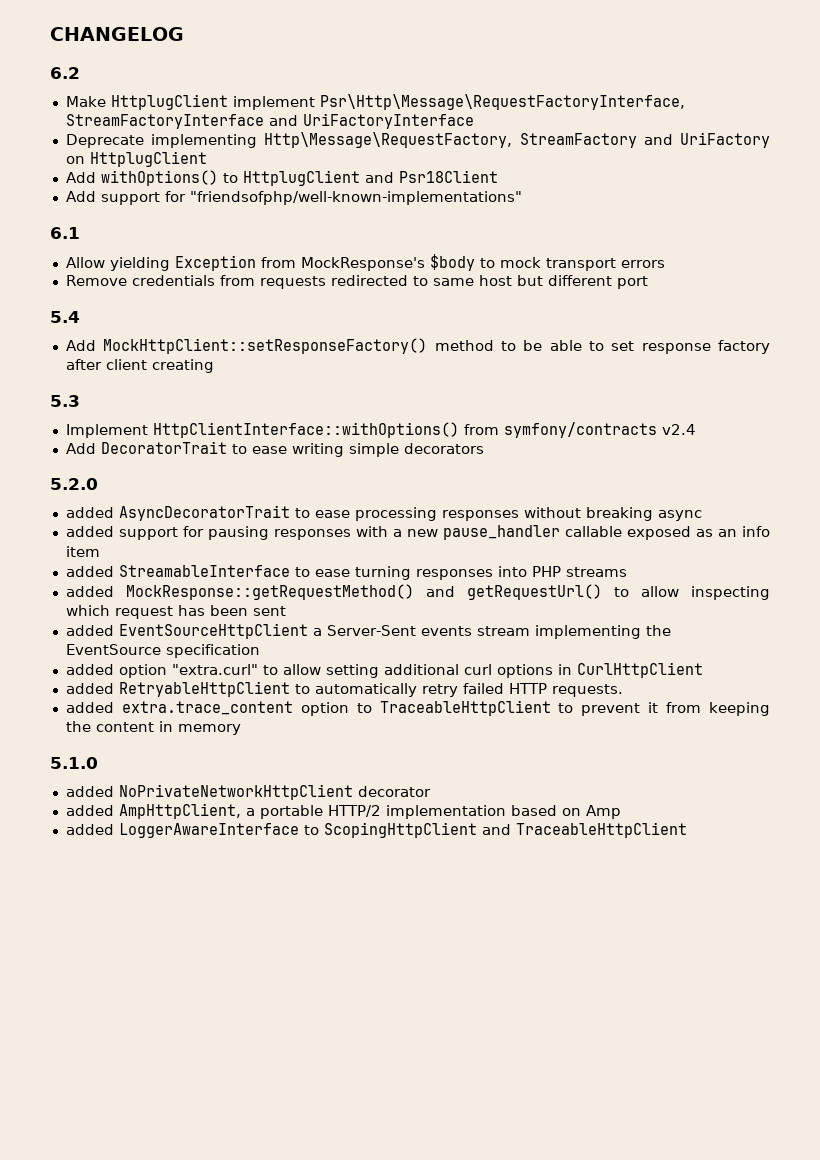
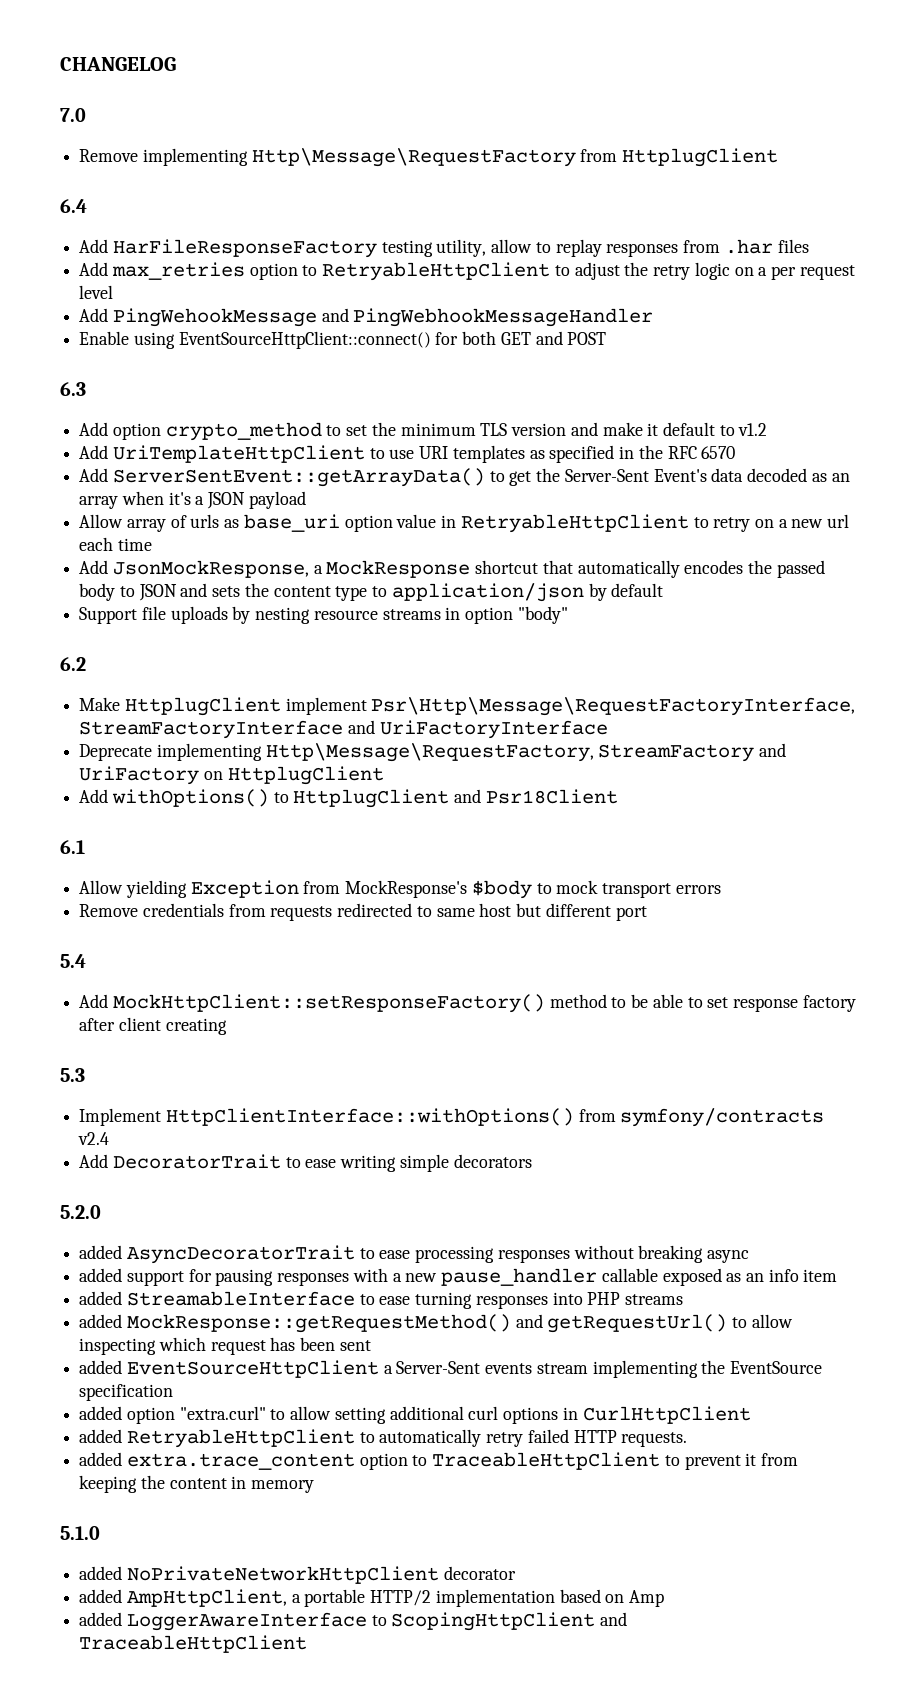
(184, 34) none -> [60,108,86,122] [79,148,779,167] [60,199,87,213] [79,239,809,258] [79,262,855,281] [79,285,114,299] [79,308,654,327] [79,331,607,349] [60,382,86,396] [79,422,768,441] [79,445,736,463] [79,468,850,487] [79,491,306,509] [79,514,850,533] [79,537,152,551] [79,560,825,578] [79,583,664,602] [79,606,568,624] // 7.0 // Remove implementing Http\Message\RequestFactory from HttplugClient // 6.4 // Add HarFileResponseFactory testing utility, allow to replay responses from .har files // Add max_retries option to RetryableHttpClient to adjust the retry logic on a per request level // Add PingWehookMessage and PingWebhookMessageHandler // Enable using EventSourceHttpClient::connect() for both GET and POST // 6.3 // Add option crypto_method to set the minimum TLS version and make it default to v1.2 // Add UriTemplateHttpClient to use URI templates as specified in the RFC 6570 // Add ServerSentEvent::getArrayData() to get the Server-Sent Event's data decoded as an array when it's a JSON payload // Allow array of urls as base_uri option value in RetryableHttpClient to retry on a new url each time // Add JsonMockResponse, a MockResponse shortcut that automatically encodes the passed body to JSON and sets the content type to application/json by default // Support file uploads by nesting resource streams in option "body"
[65,191,522,205] // Add support for "friendsofphp/well-known-implementations" -> (618, 796) none

